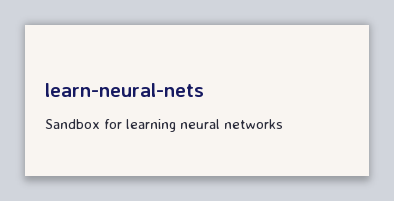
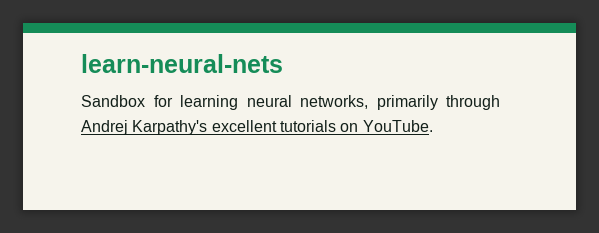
[224,119,283,129] networks -> [300,95,500,110] [81,120,433,135] networks, primarily through Andrej Karpathy's excellent tutorials on YouTube.

